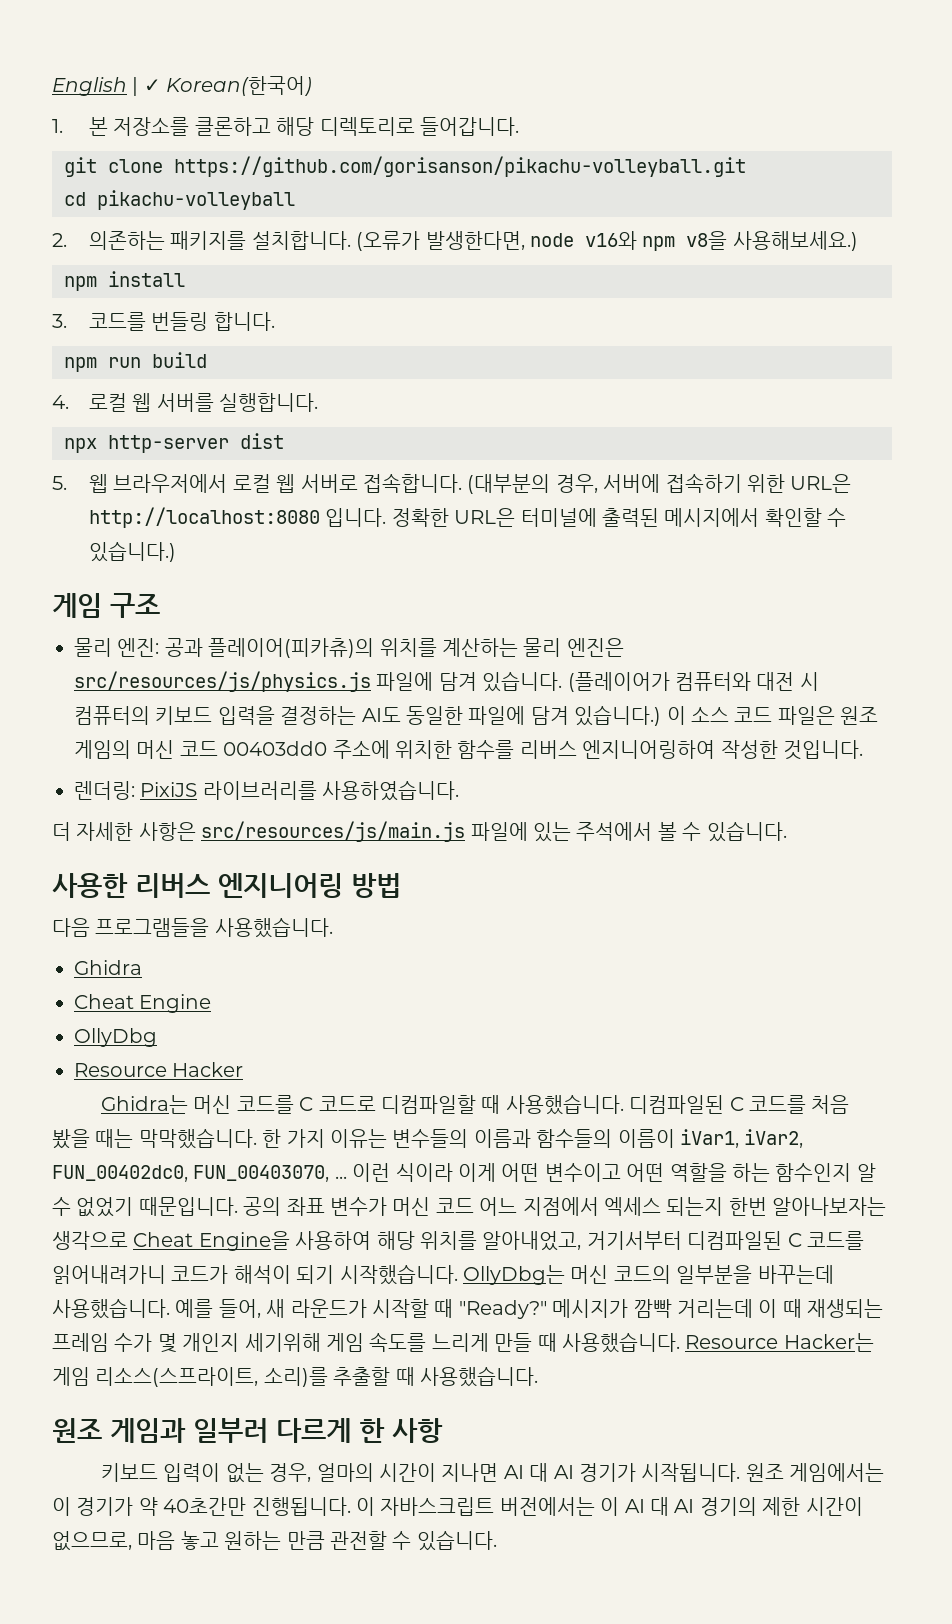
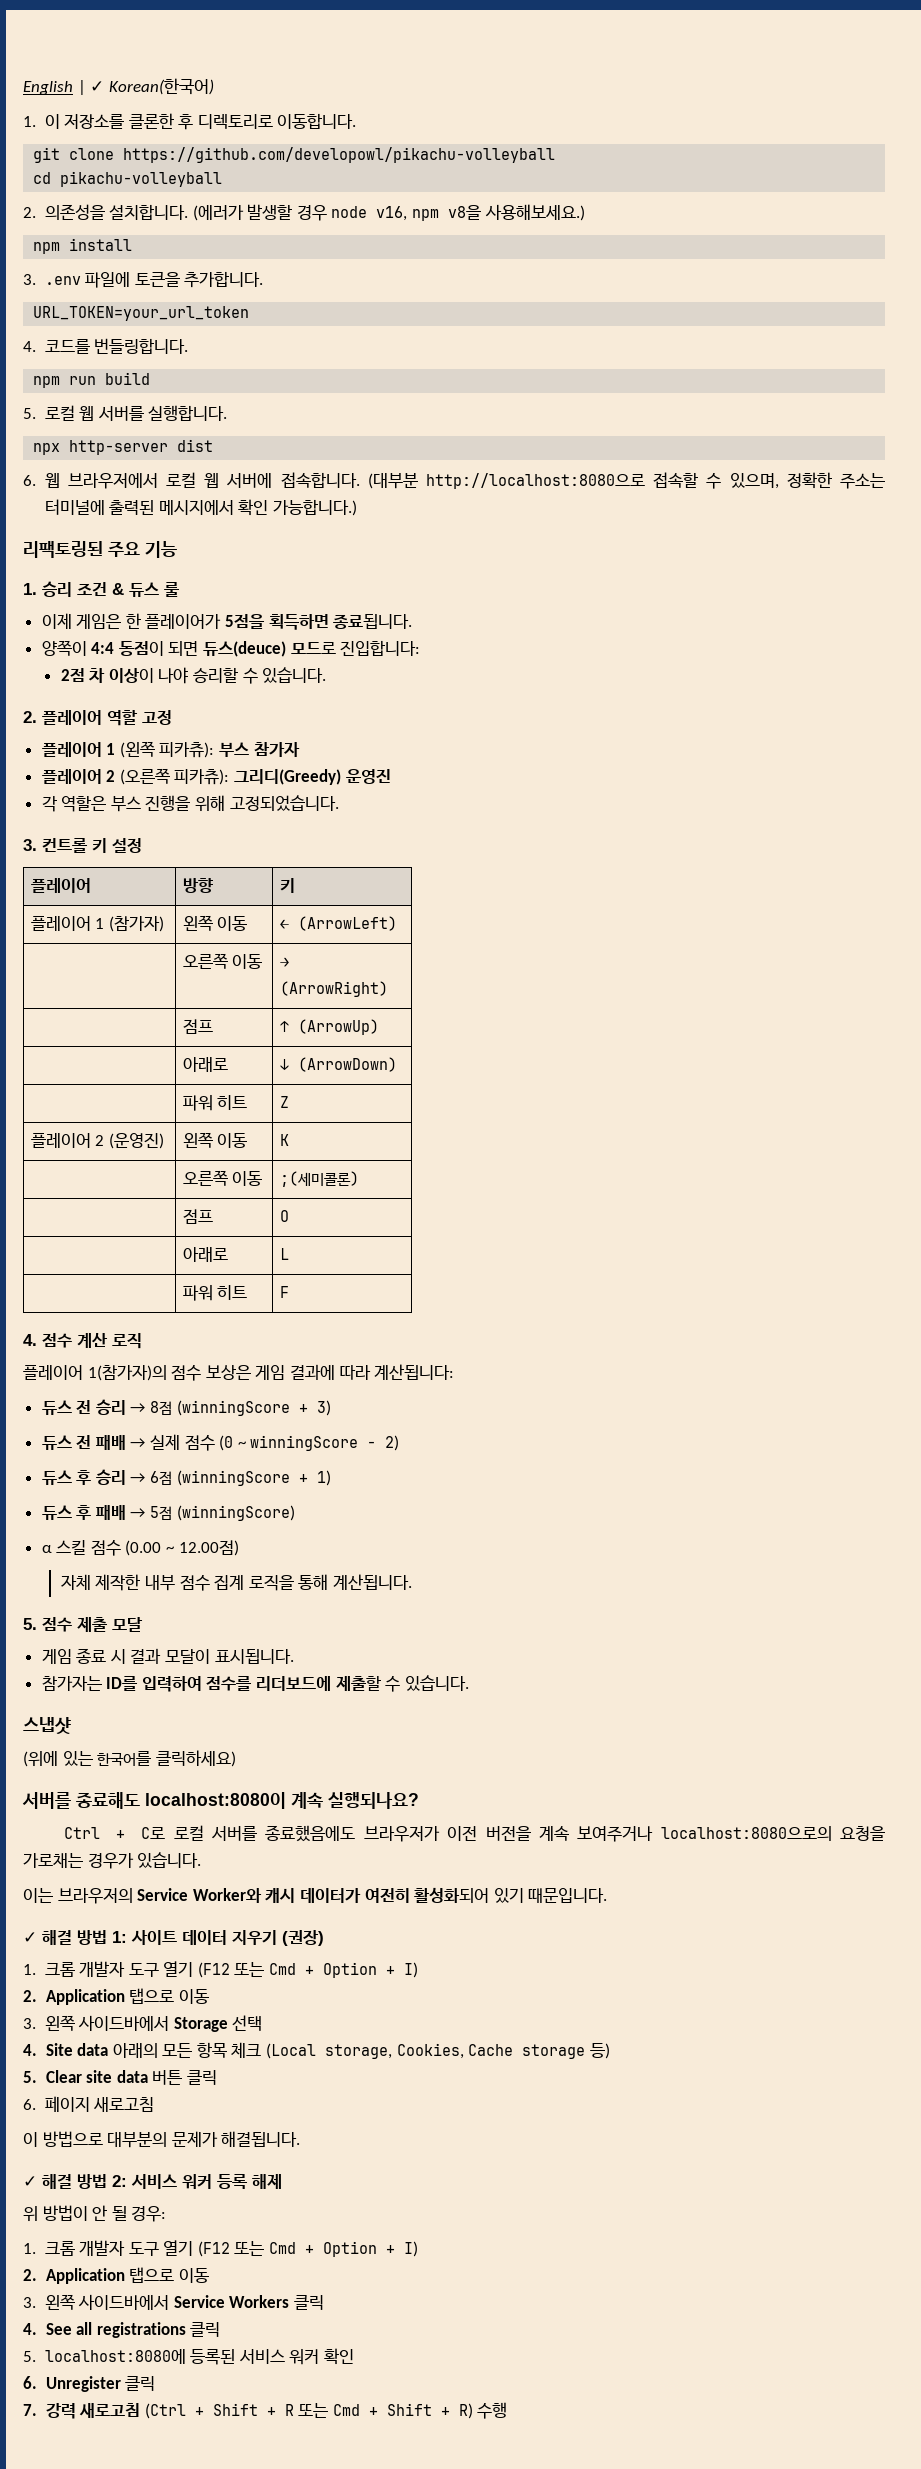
[88,117,519,136] 본 저장소를 클론하고 해당 디렉토리로 들어갑니다. -> [44,113,357,130] 이 저장소를 클론한 후 디렉토리로 이동합니다.
[174,156,746,177] https://github.com/gorisanson/pikachu-volleyball.git -> [123,147,556,163] https://github.com/developowl/pikachu-volleyball
[88,231,637,251] 의존하는 패키지를 설치합니다. (오류가 발생한다면, node v16와 -> [44,204,408,221] 의존성을 설치합니다. (에러가 발생할 경우 node v16,
[88,312,275,331] 코드를 번들링 합니다. -> [44,271,264,288] [33,306,250,321] [23,338,189,354] .env 파일에 토큰을 추가합니다. // URL_TOKEN=your_url_token // 4. 코드를 번들링합니다.
[52,395,69,409] 4. -> [23,408,36,419] 5.
[52,476,67,490] 5. -> [23,475,36,486] 6.
[300,473,852,494] [88,507,847,528] [88,541,176,562] [52,593,160,618] [74,638,624,658] [74,671,819,692] [74,705,879,726] [74,740,863,760] [74,780,460,801] [52,821,787,842] [52,873,401,898] [52,917,333,938] [74,960,142,975] [74,994,212,1013] [74,1028,157,1047] [74,1062,244,1077] [100,1094,850,1115] [52,1128,804,1149] [52,1163,876,1182] [52,1197,887,1217] [52,1231,864,1251] [52,1264,834,1285] [52,1298,884,1319] [52,1332,874,1353] [52,1366,538,1387] [52,1418,443,1443] [100,1463,885,1483] [52,1497,863,1516] [52,1530,497,1551] 서버로 접속합니다. (대부분의 경우, 서버에 접속하기 위한 URL은 http://localhost:8080 입니다. 정확한 URL은 터미널에 출력된 메시지에서 확인할 수 있습니다.) // 게임 구조 // 물리 엔진: 공과 플레이어(피카츄)의 위치를 계산하는 물리 엔진은 src/resources/js/physics.js 파일에 담겨 있습니다. (플레이어가 컴퓨터와 대전 시 컴퓨터의 키보드 입력을 결정하는 AI도 동일한 파일에 담겨 있습니다.) 이 소스 코드 파일은 원조 게임의 머신 코드 00403dd0 주소에 위치한 함수를 리버스 엔지니어링하여 작성한 것입니다. // 렌더링: PixiJS 라이브러리를 사용하였습니다. // 더 자세한 사항은 src/resources/js/main.js 파일에 있는 주석에서 볼 수 있습니다. // 사용한 리버스 엔지니어링 방법 // 다음 프로그램들을 사용했습니다. // Ghidra // Cheat Engine // OllyDbg // Resource Hacker // Ghidra는 머신 코드를 C 코드로 디컴파일할 때 사용했습니다. 디컴파일된 C 코드를 처음 봤을 때는 막막했습니다. 한 가지 이유는 변수들의 이름과 함수들의 이름이 iVar1, iVar2, FUN_00402dc0, FUN_00403070, ... 이런 식이라 이게 어떤 변수이고 어떤 역할을 하는 함수인지 알 수 없었기 때문입니다. 공의 좌표 변수가 머신 코드 어느 지점에서 엑세스 되는지 한번 알아나보자는 생각으로 Cheat Engine을 사용하여 해당 위치를 알아내었고, 거기서부터 디컴파일된 C 코드를 읽어내려가니 코드가 해석이 되기 시작했습니다. OllyDbg는 머신 코드의 일부분을 바꾸는데 사용했습니다. 예를 들어, 새 라운드가 시작할 때 "Ready?" 메시지가 깜빡 거리는데 이 때 재생되는 프레임 수가 몇 개인지 세기위해 게임 속도를 느리게 만들 때 사용했습니다. Resource Hacker는 게임 리소스(스프라이트, 소리)를 추출할 때 사용했습니다. // 원조 게임과 일부러 다르게 한 사항 // 키보드 입력이 없는 경우, 얼마의 시간이 지나면 AI 대 AI 경기가 시작됩니다. 원조 게임에서는 이 경기가 약 40초간만 진행됩니다. 이 자바스크립트 버전에서는 이 AI 대 AI 경기의 제한 시간이 없으므로, 마음 놓고 원하는 만큼 관전할 수 있습니다. -> [226,472,886,489] [44,499,357,516] [23,541,177,558] [23,581,180,597] [41,613,413,630] [41,640,421,657] [60,667,327,684] [23,710,172,726] [41,741,300,758] [41,768,391,785] [41,795,339,812] [23,838,142,853] [30,878,91,893] [182,878,213,893] [279,878,295,893] [30,916,164,932] [182,915,248,931] [279,916,397,931] [182,953,263,969] [279,957,289,967] [279,981,388,997] [182,1019,213,1034] [279,1019,379,1035] [182,1057,228,1072] [279,1057,397,1072] [182,1094,248,1111] [279,1096,289,1108] [30,1133,164,1149] [182,1132,248,1148] [279,1134,289,1146] [182,1170,263,1186] [279,1171,359,1187] [182,1209,213,1224] [279,1210,289,1222] [182,1247,228,1262] [279,1248,289,1260] [182,1284,248,1301] [279,1286,289,1298] [23,1333,142,1349] [23,1364,455,1381] [41,1399,331,1416] [41,1434,400,1451] [41,1469,331,1486] [41,1505,295,1521] [41,1540,239,1556] [60,1574,412,1591] [23,1617,143,1632] [41,1648,294,1664] [41,1675,469,1692] [23,1717,71,1734] [23,1750,236,1767] [22,1792,419,1809] [63,1825,885,1842] [23,1852,202,1869] [23,1887,608,1904] [23,1930,324,1946] [23,1961,419,1978] [23,1988,209,2005] [23,2015,263,2032] [23,2042,610,2059] [23,2070,217,2085] [23,2096,155,2112] [23,2131,301,2148] [23,2174,282,2189] [23,2205,167,2222] [23,2240,419,2257] [23,2267,209,2284] [23,2294,324,2310] [23,2322,221,2338] [23,2348,354,2365] [23,2376,156,2392] [23,2402,508,2419] 서버에 접속합니다. (대부분 http://localhost:8080으로 접속할 수 있으며, 정확한 주소는 터미널에 출력된 메시지에서 확인 가능합니다.) // 리팩토링된 주요 기능 // 1. 승리 조건 & 듀스 룰 // 이제 게임은 한 플레이어가 5점을 획득하면 종료됩니다. // 양쪽이 4:4 동점이 되면 듀스(deuce) 모드로 진입합니다: // 2점 차 이상이 나야 승리할 수 있습니다. // 2. 플레이어 역할 고정 // 플레이어 1 (왼쪽 피카츄): 부스 참가자 // 플레이어 2 (오른쪽 피카츄): 그리디(Greedy) 운영진 // 각 역할은 부스 진행을 위해 고정되었습니다. // 3. 컨트롤 키 설정 // 플레이어 | 방향 | 키 // 플레이어 1 (참가자) | 왼쪽 이동 | ← (ArrowLeft) // | 오른쪽 이동 | → (ArrowRight) // | 점프 | ↑ (ArrowUp) // | 아래로 | ↓ (ArrowDown) // | 파워 히트 | Z // 플레이어 2 (운영진) | 왼쪽 이동 | K // | 오른쪽 이동 | ;(세미콜론) // | 점프 | O // | 아래로 | L // | 파워 히트 | F // 4. 점수 계산 로직 // 플레이어 1(참가자)의 점수 보상은 게임 결과에 따라 계산됩니다: // 듀스 전 승리 → 8점 (winningScore + 3) // 듀스 전 패배 → 실제 점수 (0 ~ winningScore - 2) // 듀스 후 승리 → 6점 (winningScore + 1) // 듀스 후 패배 → 5점 (winningScore) // α 스킬 점수 (0.00 ~ 12.00점) // 자체 제작한 내부 점수 집계 로직을 통해 계산됩니다. // 5. 점수 제출 모달 // 게임 종료 시 결과 모달이 표시됩니다. // 참가자는 ID를 입력하여 점수를 리더보드에 제출할 수 있습니다. // 스냅샷 // (위에 있는 한국어를 클릭하세요) // 서버를 종료해도 localhost:8080이 계속 실행되나요? // Ctrl + C로 로컬 서버를 종료했음에도 브라우저가 이전 버전을 계속 보여주거나 localhost:8080으로의 요청을 가로채는 경우가 있습니다. // 이는 브라우저의 Service Worker와 캐시 데이터가 여전히 활성화되어 있기 때문입니다. // ✓ 해결 방법 1: 사이트 데이터 지우기 (권장) // 1. 크롬 개발자 도구 열기 (F12 또는 Cmd + Option + I) // 2. Application 탭으로 이동 // 3. 왼쪽 사이드바에서 Storage 선택 // 4. Site data 아래의 모든 항목 체크 (Local storage, Cookies, Cache storage 등) // 5. Clear site data 버튼 클릭 // 6. 페이지 새로고침 // 이 방법으로 대부분의 문제가 해결됩니다. // ✓ 해결 방법 2: 서비스 워커 등록 해제 // 위 방법이 안 될 경우: // 1. 크롬 개발자 도구 열기 (F12 또는 Cmd + Option + I) // 2. Application 탭으로 이동 // 3. 왼쪽 사이드바에서 Service Workers 클릭 // 4. See all registrations 클릭 // 5. localhost:8080에 등록된 서비스 워커 확인 // 6. Unregister 클릭 // 7. 강력 새로고침 (Ctrl + Shift + R 또는 Cmd + Shift + R) 수행

